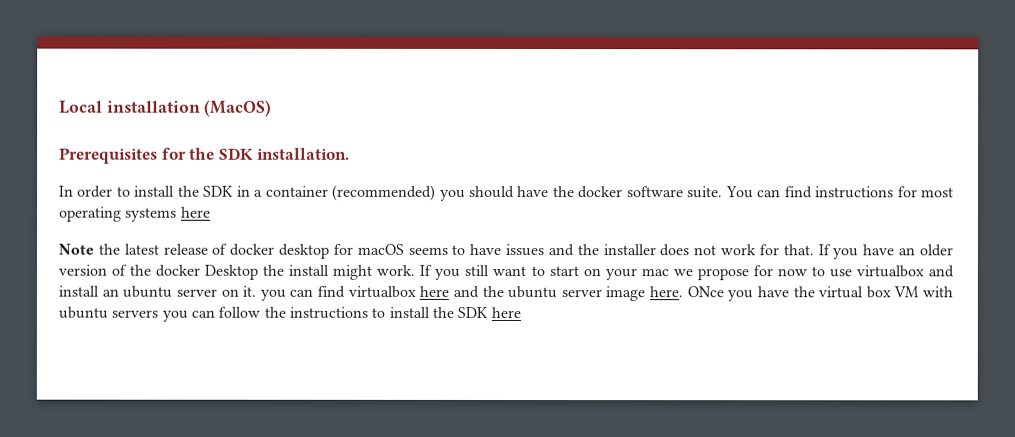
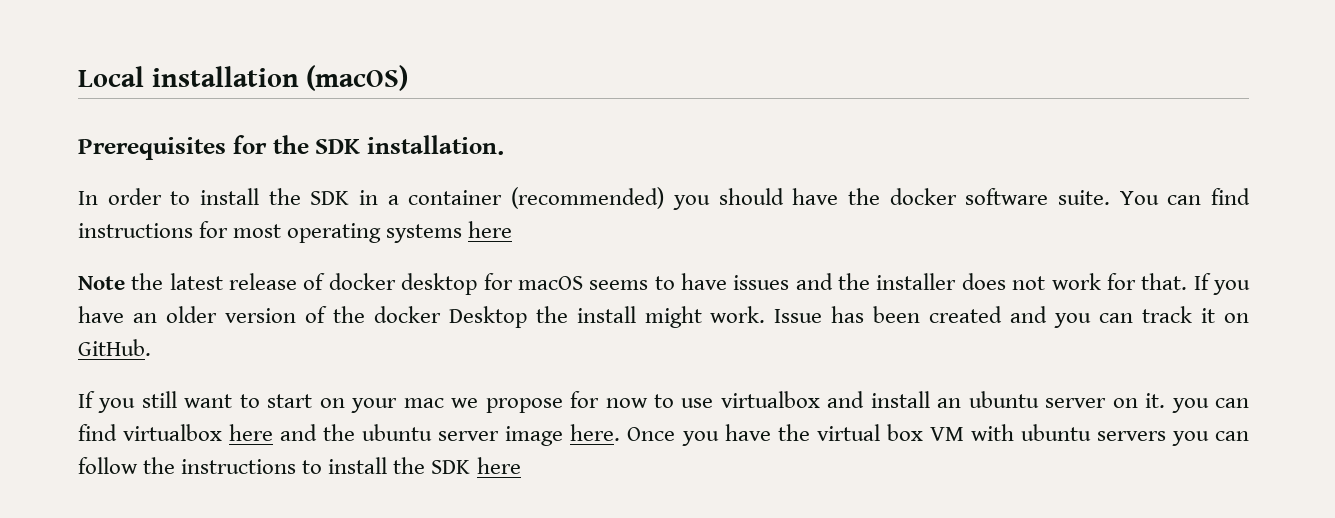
[204,99,273,117] (MacOS) -> [306,65,409,91] (macOS)
(416, 270) none -> [774,306,1250,328] [78,339,151,356] Issue has been created and you can track it on GitHub. //
[686,286,724,298] ONce -> [627,427,676,441] Once

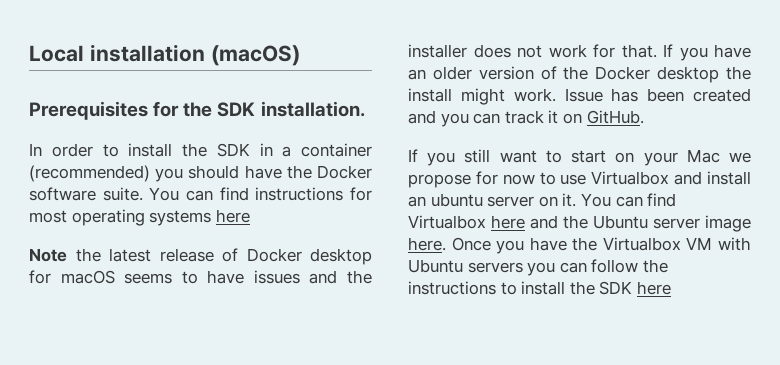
[889,188,957,205] docker -> [316,165,372,179] Docker
[328,273,396,290] docker -> [246,248,302,262] Docker
[373,306,527,328] docker Desktop -> [595,66,720,83] Docker desktop
[403,398,444,408] mac -> [686,149,720,163] Mac
[720,391,820,408] virtualbox -> [591,171,670,185] Virtualbox
[1171,398,1249,413] [78,424,223,441] you can find virtualbox -> [580,193,677,207] [408,215,486,229] You can find Virtualbox
[362,424,433,441] ubuntu -> [593,215,648,229] Ubuntu
[816,424,923,441] virtual box -> [602,237,681,251] Virtualbox
[1020,424,1091,441] ubuntu -> [408,259,463,273] Ubuntu

